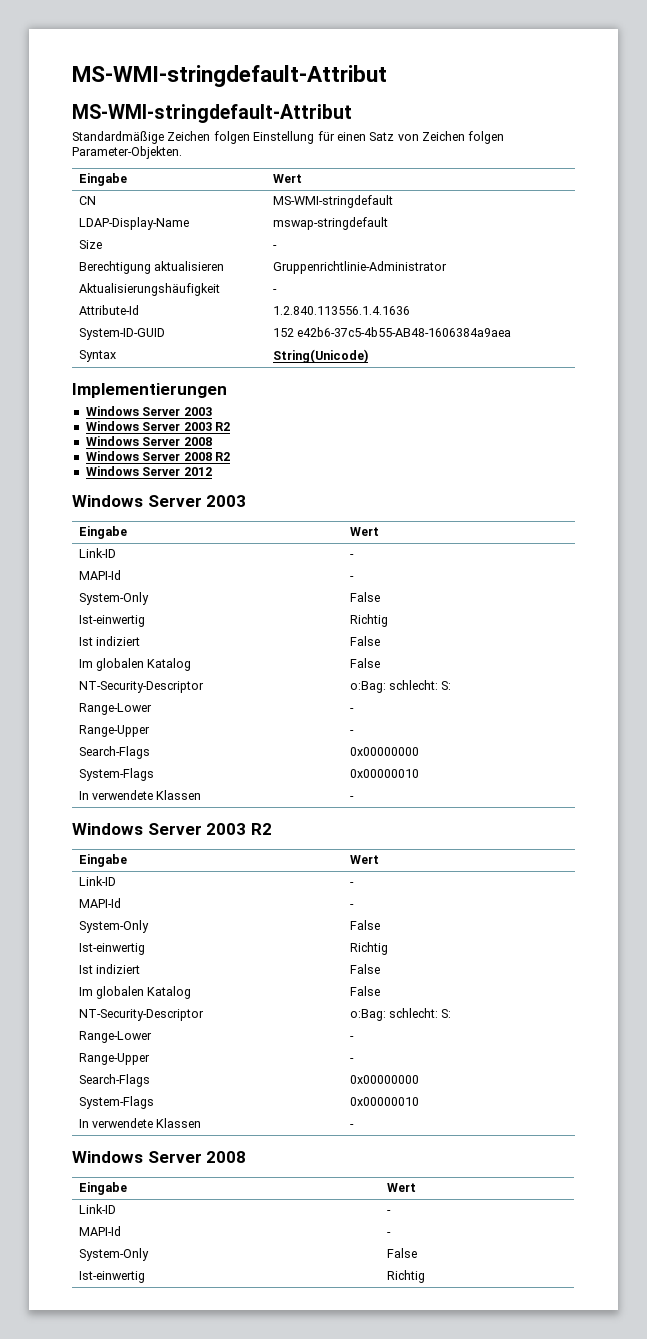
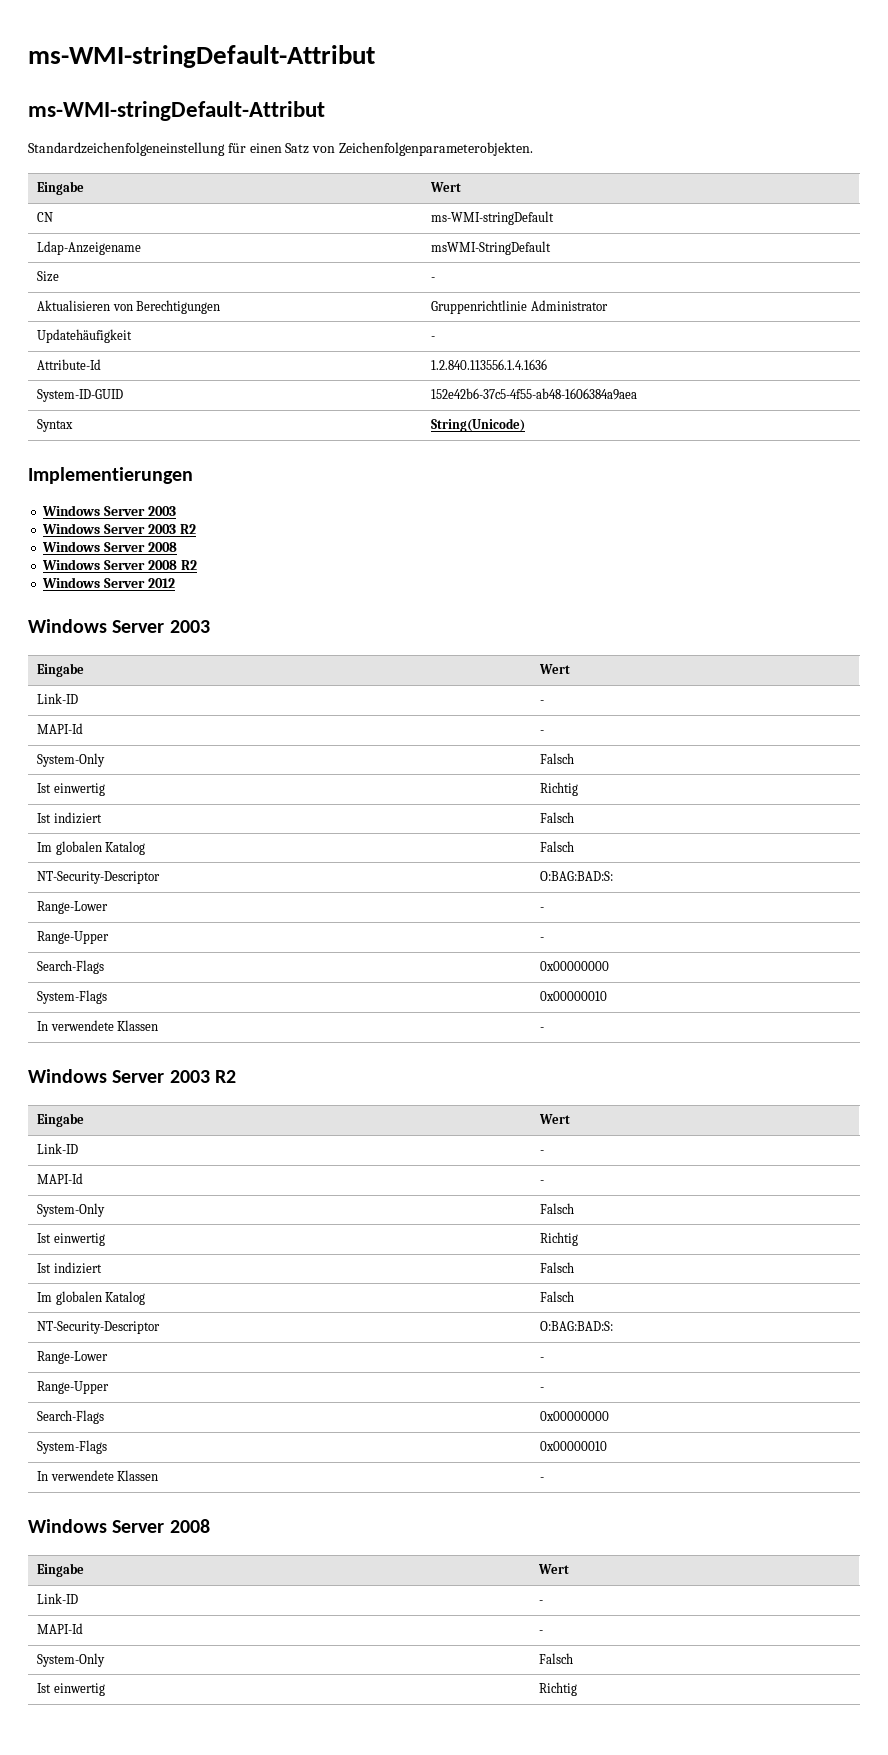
[72,65,387,87] [72,104,352,123] [72,131,315,144] MS-WMI-stringdefault-Attribut // MS-WMI-stringdefault-Attribut // Standardmäßige Zeichen folgen Einstellung -> [28,45,375,68] [28,101,325,121] [28,142,225,156] ms-WMI-stringDefault-Attribut // ms-WMI-stringDefault-Attribut // Standardzeichenfolgeneinstellung
[422,131,505,144] [72,146,182,159] Zeichen folgen Parameter-Objekten. -> [338,142,533,156] Zeichenfolgenparameterobjekten.
[272,195,393,208] [78,217,189,230] [272,217,388,230] MS-WMI-stringdefault // LDAP-Display-Name | mswap-stringdefault -> [431,211,555,225] [37,241,142,255] [431,241,552,255] ms-WMI-stringDefault // Ldap-Anzeigename | msWMI-StringDefault
[78,261,225,274] [272,261,447,274] [78,283,220,296] Berechtigung aktualisieren | Gruppenrichtlinie-Administrator // Aktualisierungshäufigkeit -> [37,300,220,314] [431,300,608,314] [37,329,133,343] Aktualisieren von Berechtigungen | Gruppenrichtlinie Administrator // Updatehäufigkeit
[272,327,512,337] 152 e42b6-37c5-4b55-AB48-1606384a9aea -> [431,388,638,400] 152e42b6-37c5-4f55-ab48-1606384a9aea
[349,592,380,602] [78,615,145,627] [349,614,388,627] [78,636,141,646] [349,636,380,646] [78,658,192,671] [349,658,380,668] [78,681,204,693] [349,680,452,693] False // Ist-einwertig | Richtig // Ist indiziert | False // Im globalen Katalog | False // NT-Security-Descriptor | o:Bag: schlecht: S: -> [540,753,575,764] [37,783,105,796] [540,782,579,796] [37,812,102,824] [540,812,575,823] [37,841,145,855] [540,841,575,852] [37,871,161,884] [540,871,614,881] Falsch // Ist einwertig | Richtig // Ist indiziert | Falsch // Im globalen Katalog | Falsch // NT-Security-Descriptor | O:BAG:BAD:S:
[349,920,380,930] [78,943,145,955] [349,942,388,955] [78,964,141,974] [349,964,380,974] [78,986,192,999] [349,986,380,996] [78,1009,204,1021] [349,1008,452,1021] False // Ist-einwertig | Richtig // Ist indiziert | False // Im globalen Katalog | False // NT-Security-Descriptor | o:Bag: schlecht: S: -> [540,1203,575,1214] [37,1233,105,1246] [540,1232,579,1246] [37,1262,102,1274] [540,1262,575,1273] [37,1291,145,1305] [540,1291,575,1302] [37,1321,161,1334] [540,1321,614,1331] Falsch // Ist einwertig | Richtig // Ist indiziert | Falsch // Im globalen Katalog | Falsch // NT-Security-Descriptor | O:BAG:BAD:S:
[386,1248,417,1258] [78,1271,145,1283] False // Ist-einwertig -> [539,1653,574,1664] [37,1683,105,1696] Falsch // Ist einwertig

